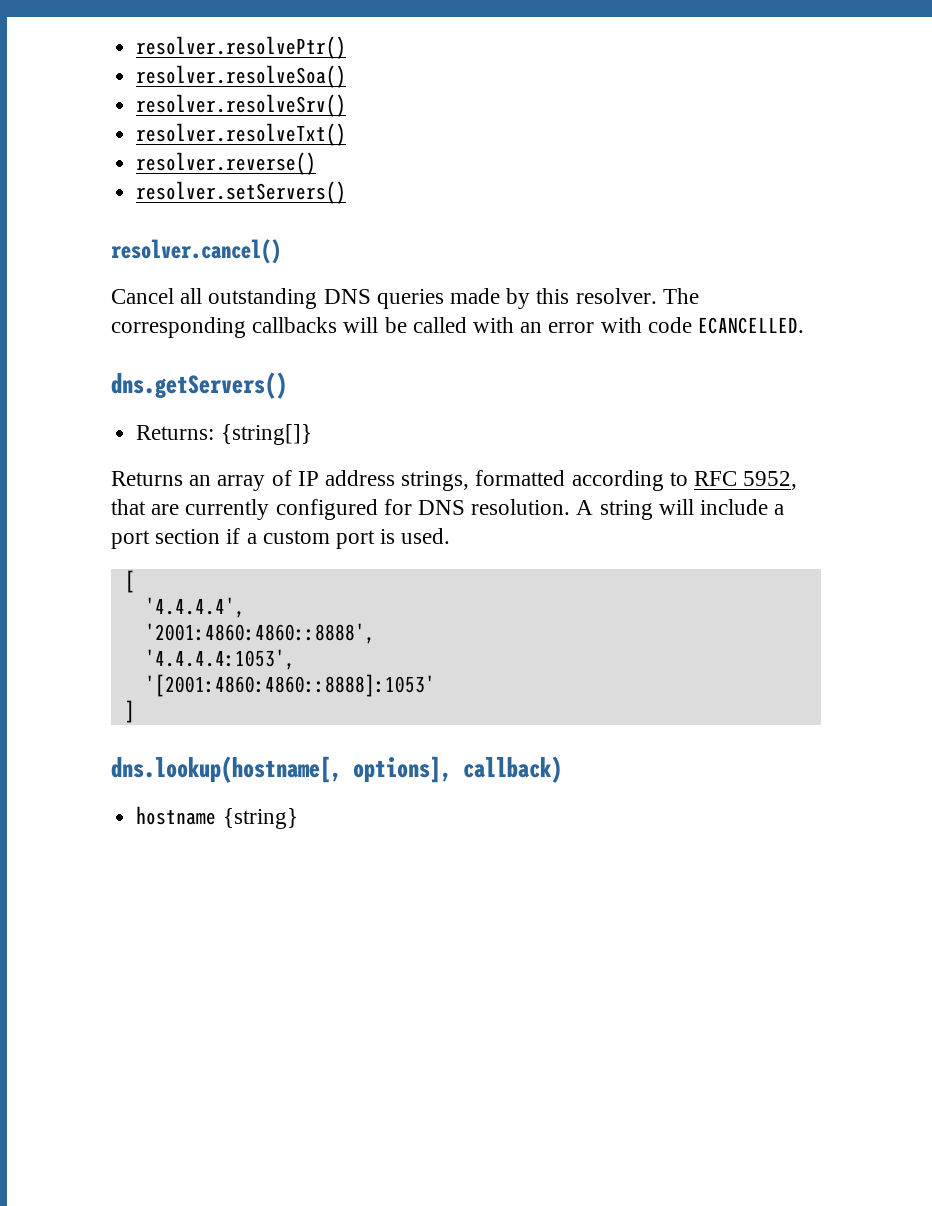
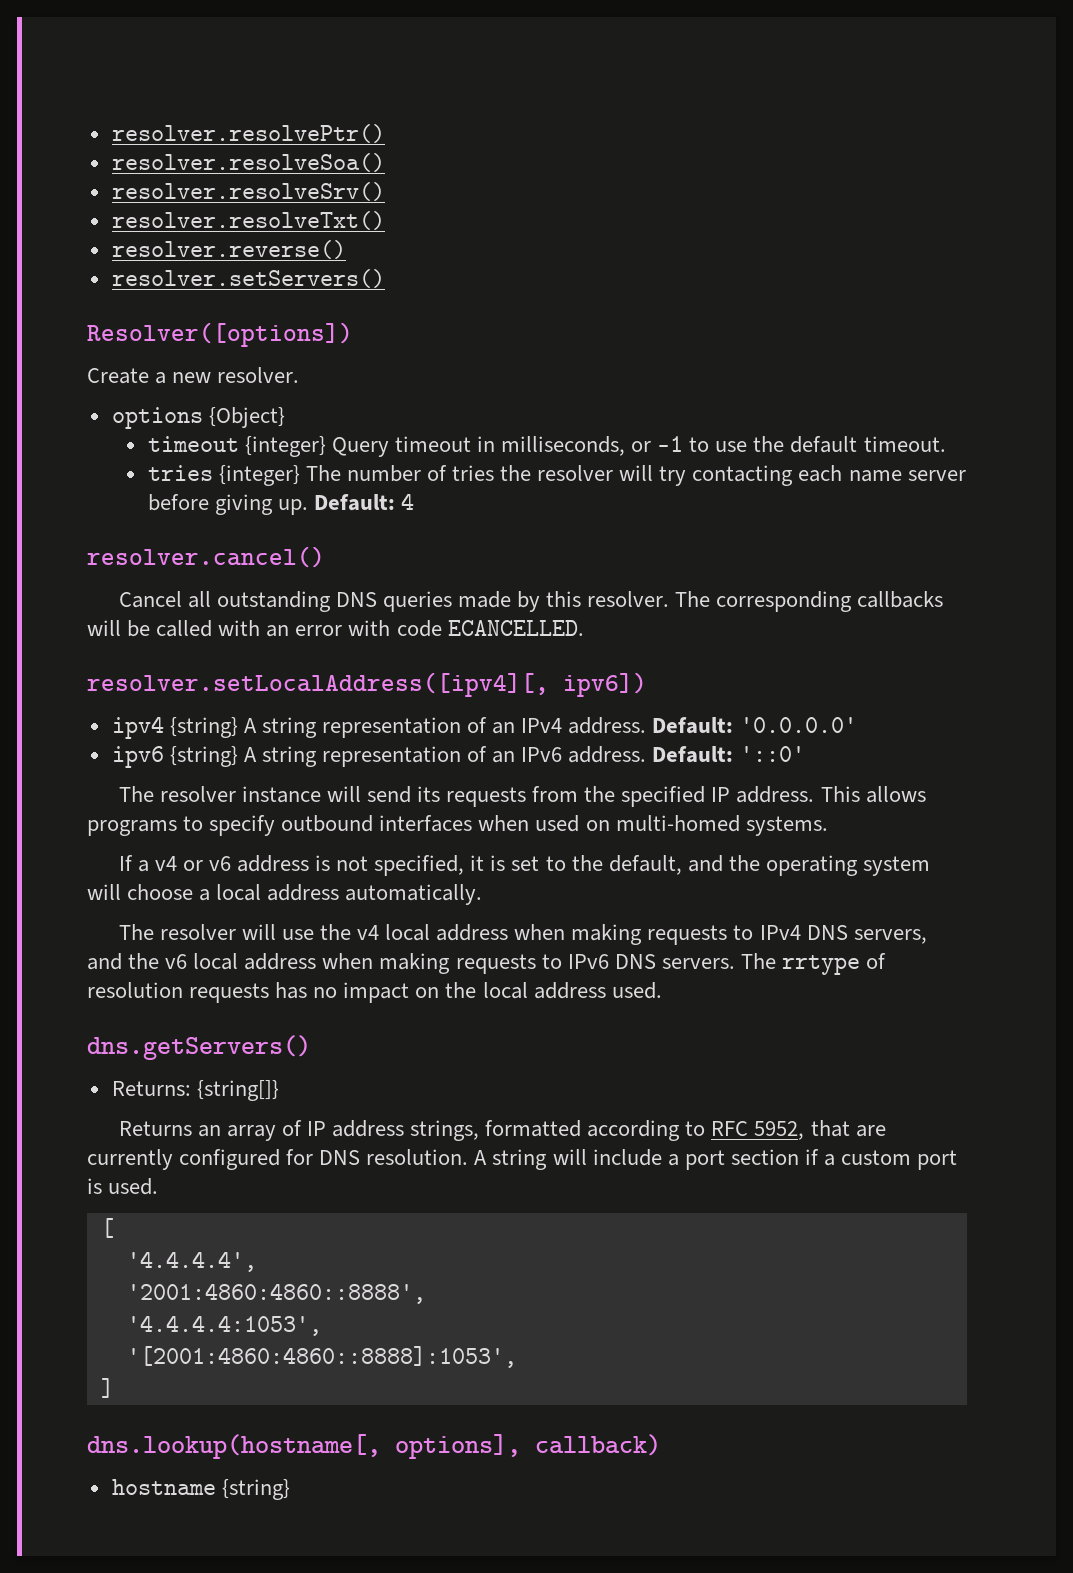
(347, 192) none -> [87,322,353,347] [87,367,300,384] [111,407,285,429] [147,436,946,457] [147,465,966,486] [147,493,414,515] // Resolver([options]) // Create a new resolver. // options {Object} // timeout {integer} Query timeout in milliseconds, or -1 to use the default timeout. // tries {integer} The number of tries the resolver will try contacting each name server before giving up. Default: 4
(805, 325) none -> [87,672,647,697] [111,716,857,739] [111,746,805,768] [118,786,926,807] [87,815,828,836] [118,855,930,876] [87,884,483,905] [118,924,927,945] [87,953,887,975] [87,982,662,1003] // resolver.setLocalAddress([ipv4][, ipv6]) // ipv4 {string} A string representation of an IPv4 address. Default: '0.0.0.0' // ipv6 {string} A string representation of an IPv6 address. Default: '::0' // The resolver instance will send its requests from the specified IP address. This allows programs to specify outbound interfaces when used on multi-homed systems. // If a v4 or v6 address is not specified, it is set to the default, and the operating system will choose a local address automatically. // The resolver will use the v4 local address when making requests to IPv4 DNS servers, and the v6 local address when making requests to IPv6 DNS servers. The rrtype of resolution requests has no impact on the local address used.
[144,674,435,697] '[2001:4860:4860::8888]:1053' -> [126,1346,517,1368] '[2001:4860:4860::8888]:1053',

